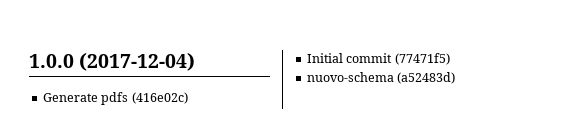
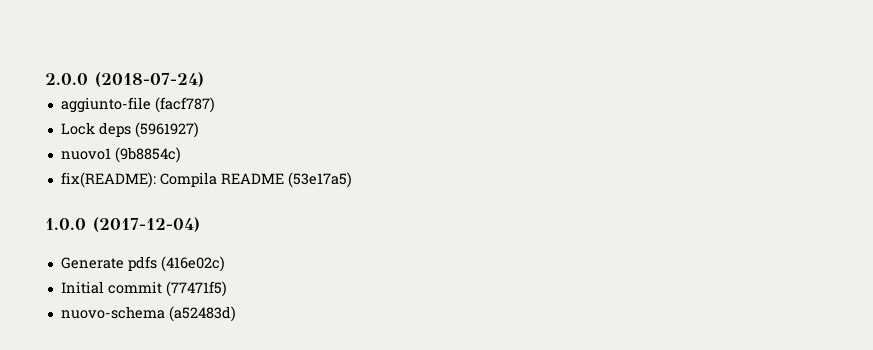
(29, 61) none -> [45,72,204,87] [60,97,215,113] [60,122,199,138] [60,147,181,163] [60,172,352,188] 2.0.0 (2018-07-24) // aggiunto-file (facf787) // Lock deps (5961927) // nuovo1 (9b8854c) // fix(README): Compila README (53e17a5) //

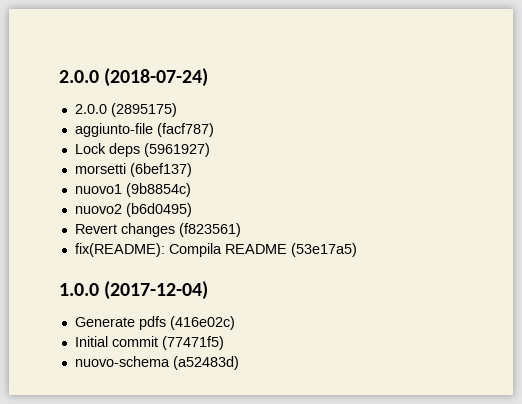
(204, 79) none -> [74,103,177,117] // 2.0.0 (2895175)
(199, 130) none -> [74,163,192,177] // morsetti (6bef137)
(181, 155) none -> [74,203,192,217] [74,223,241,237] // nuovo2 (b6d0495) // Revert changes (f823561)

